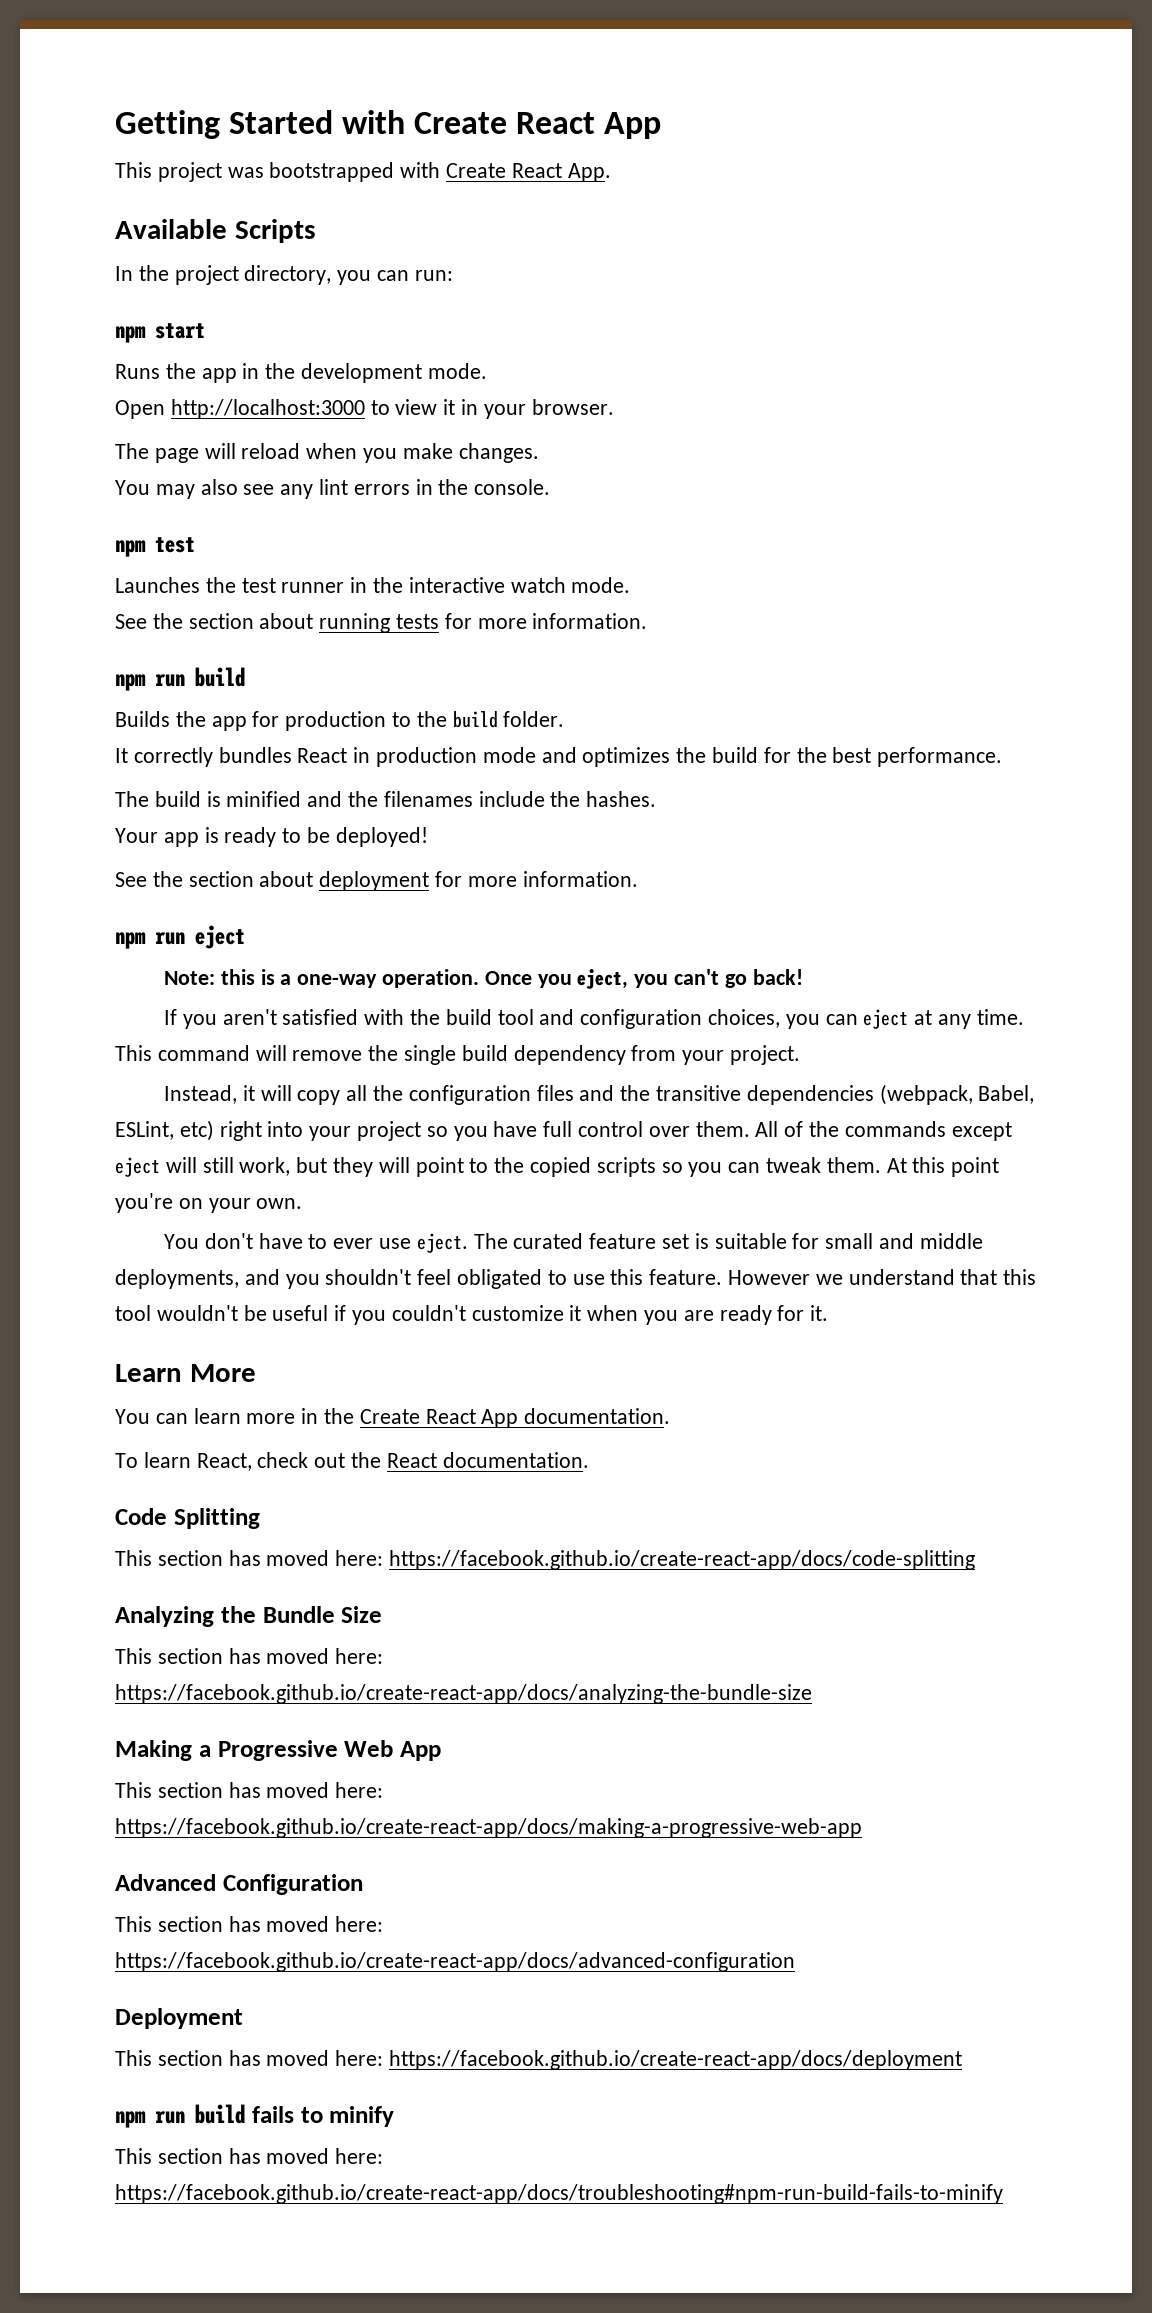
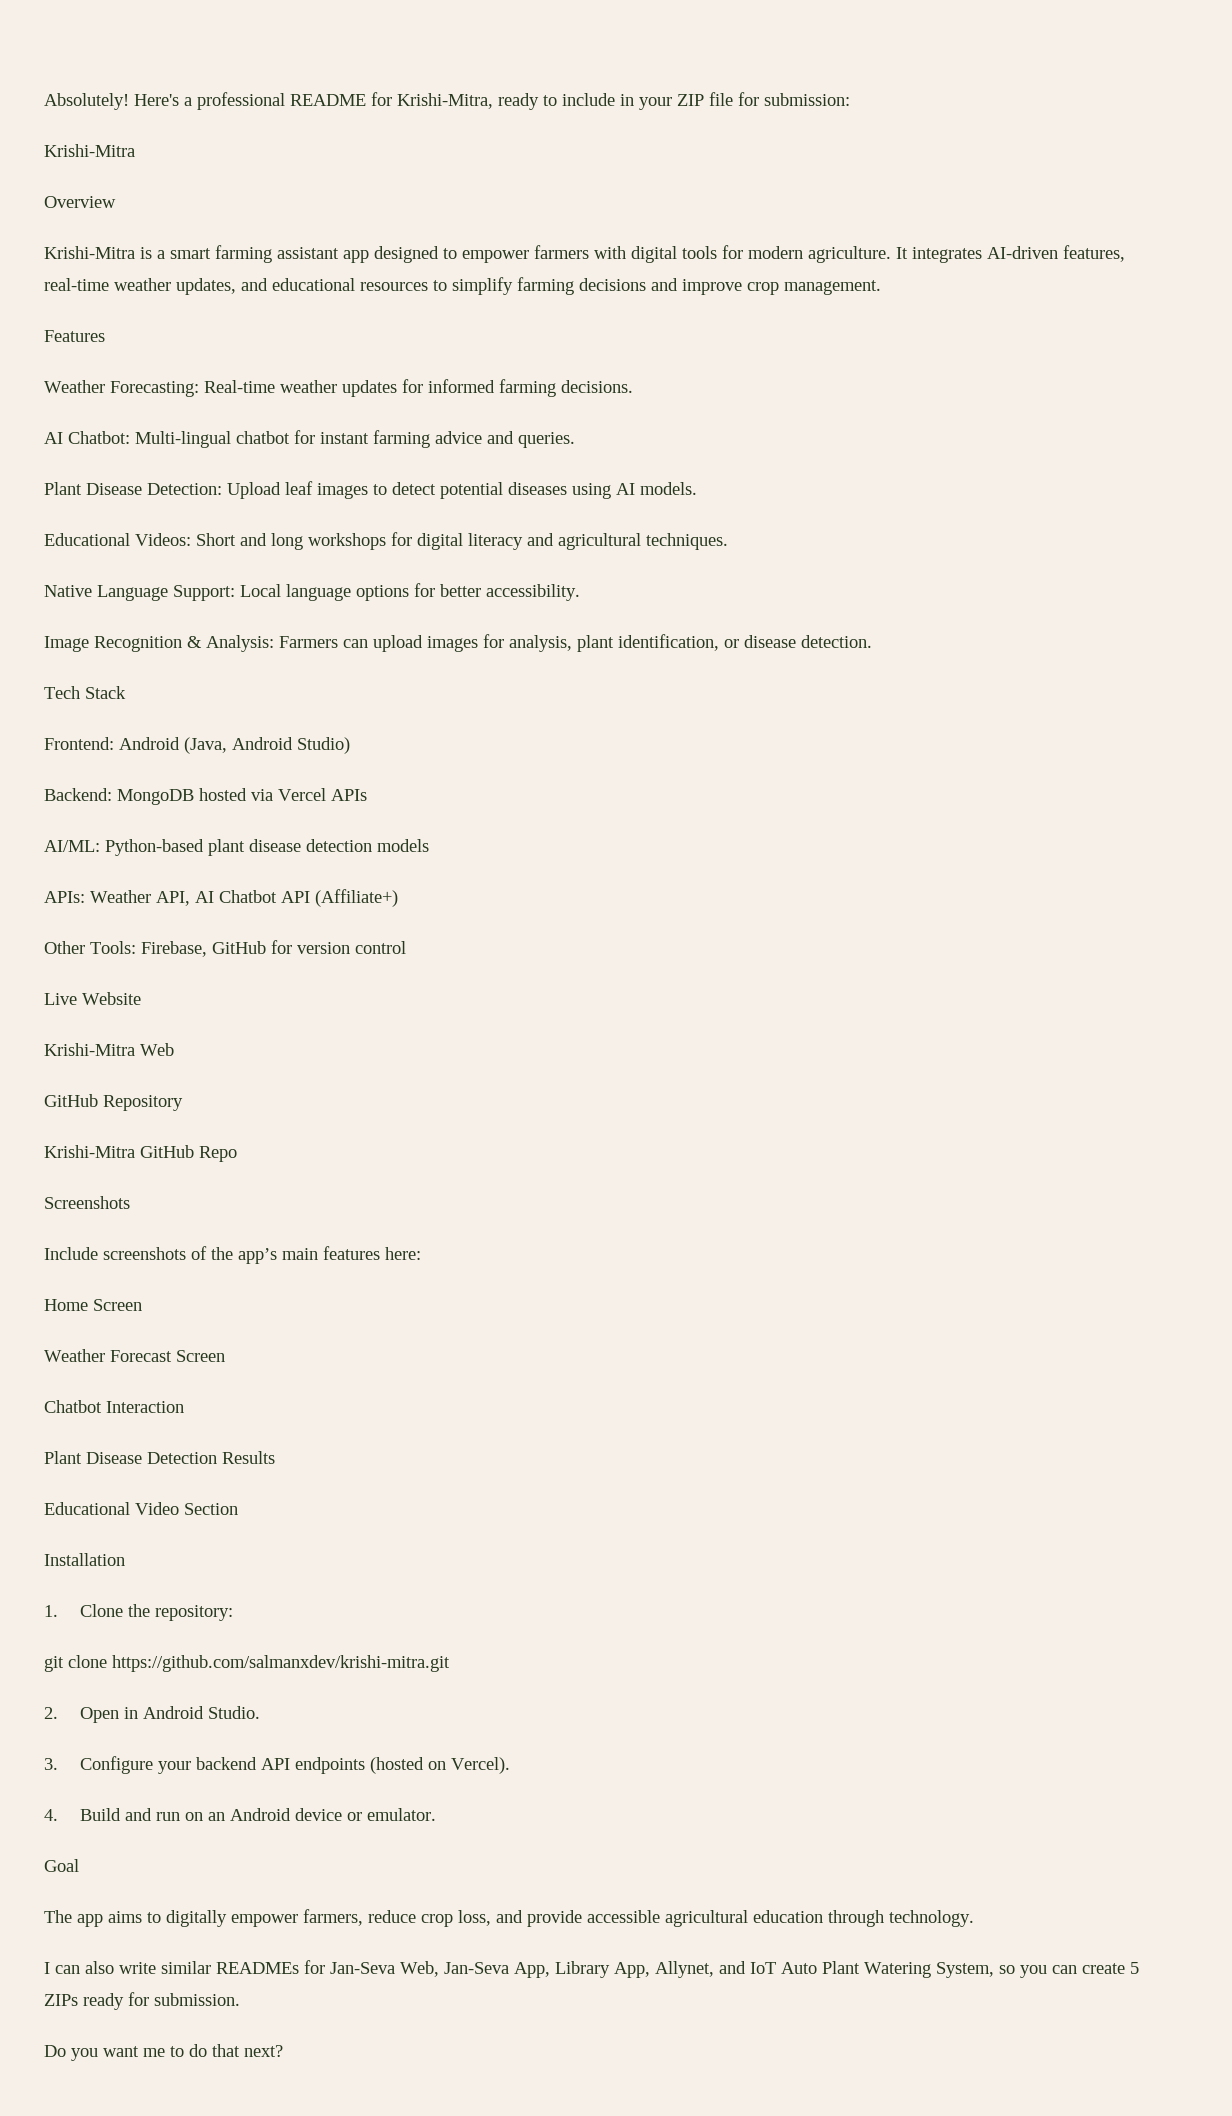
[115,110,662,139] [115,162,611,182] [115,219,316,243] [115,265,453,285] [115,323,205,343] [115,363,487,383] [115,399,614,419] [115,443,539,463] [115,479,551,499] [115,537,195,557] [115,577,631,593] [115,613,648,633] [115,667,245,691] [115,711,565,731] [115,747,1003,767] [115,791,657,807] [115,827,428,847] [115,871,638,891] [115,925,245,949] [163,969,803,989] [163,1009,1024,1029] [115,1045,801,1065] [163,1084,1035,1105] [115,1120,1012,1141] [115,1157,1000,1177] [115,1193,303,1213] [163,1233,983,1253] [115,1269,1037,1289] [115,1305,829,1325] [115,1364,256,1382] [115,1408,671,1428] [115,1452,589,1471] [115,1508,260,1529] [115,1550,976,1570] [115,1606,383,1627] [115,1648,384,1664] [115,1684,812,1704] [115,1740,441,1761] [115,1782,384,1798] [115,1818,862,1838] [115,1874,363,1895] [115,1916,384,1932] [115,1952,795,1972] [115,2008,243,2029] [115,2050,963,2070] [115,2104,395,2128] [115,2148,384,2164] [115,2184,1003,2204] Getting Started with Create React App // This project was bootstrapped with Create React App. // Available Scripts // In the project directory, you can run: // npm start // Runs the app in the development mode. // Open http://localhost:3000 to view it in your browser. // The page will reload when you make changes. // You may also see any lint errors in the console. // npm test // Launches the test runner in the interactive watch mode. // See the section about running tests for more information. // npm run build // Builds the app for production to the build folder. // It correctly bundles React in production mode and optimizes the build for the best performance. // The build is minified and the filenames include the hashes. // Your app is ready to be deployed! // See the section about deployment for more information. // npm run eject // Note: this is a one-way operation. Once you eject, you can't go back! // If you aren't satisfied with the build tool and configuration choices, you can eject at any time. This command will remove the single build dependency from your project. // Instead, it will copy all the configuration files and the transitive dependencies (webpack, Babel, ESLint, etc) right into your project so you have full control over them. All of the commands except eject will still work, but they will point to the copied scripts so you can tweak them. At this point you're on your own. // You don't have to ever use eject. The curated feature set is suitable for small and middle deployments, and you shouldn't feel obligated to use this feature. However we understand that this tool wouldn't be useful if you couldn't customize it when you are ready for it. // Learn More // You can learn more in the Create React App documentation. // To learn React, check out the React documentation. // Code Splitting // This section has moved here: https://facebook.github.io/create-react-app/docs/code-splitting // Analyzing the Bundle Size // This section has moved here: https://facebook.github.io/create-react-app/docs/analyzing-the-bundle-size // Making a Progressive Web App // This section has moved here: https://facebook.github.io/create-react-app/docs/making-a-progressive-web-app // Advanced Configuration // This section has moved here: https://facebook.github.io/create-react-app/docs/advanced-configuration // Deployment // This section has moved here: https://facebook.github.io/create-react-app/docs/deployment // npm run build fails to minify // This section has moved here: https://facebook.github.io/create-react-app/docs/troubleshooting#npm-run-build-fails-to-minify -> [44,92,850,110] [44,144,135,157] [44,196,116,208] [44,245,1125,263] [44,277,881,295] [44,330,105,342] [44,379,633,397] [44,430,575,448] [44,481,697,499] [44,532,728,550] [44,583,580,601] [44,634,872,652] [44,686,126,699] [44,737,350,754] [44,788,367,805] [44,839,429,856] [44,889,398,907] [44,940,406,957] [44,992,141,1005] [44,1043,174,1056] [44,1094,183,1111] [44,1145,237,1162] [44,1196,130,1209] [44,1246,421,1264] [44,1299,142,1311] [44,1349,225,1362] [44,1400,184,1413] [44,1451,275,1464] [44,1502,238,1515] [44,1553,125,1566] [44,1604,234,1621] [44,1655,450,1672] [44,1706,261,1723] [44,1756,511,1774] [44,1808,437,1821] [44,1859,79,1872] [44,1909,974,1927] [44,1960,1139,1978] [44,1992,240,2010] [44,2044,283,2061] Absolutely! Here's a professional README for Krishi-Mitra, ready to include in your ZIP file for submission: // Krishi-Mitra // Overview // Krishi-Mitra is a smart farming assistant app designed to empower farmers with digital tools for modern agriculture. It integrates AI-driven features, real-time weather updates, and educational resources to simplify farming decisions and improve crop management. // Features // Weather Forecasting: Real-time weather updates for informed farming decisions. // AI Chatbot: Multi-lingual chatbot for instant farming advice and queries. // Plant Disease Detection: Upload leaf images to detect potential diseases using AI models. // Educational Videos: Short and long workshops for digital literacy and agricultural techniques. // Native Language Support: Local language options for better accessibility. // Image Recognition & Analysis: Farmers can upload images for analysis, plant identification, or disease detection. // Tech Stack // Frontend: Android (Java, Android Studio) // Backend: MongoDB hosted via Vercel APIs // AI/ML: Python-based plant disease detection models // APIs: Weather API, AI Chatbot API (Affiliate+) // Other Tools: Firebase, GitHub for version control // Live Website // Krishi-Mitra Web // GitHub Repository // Krishi-Mitra GitHub Repo // Screenshots // Include screenshots of the app’s main features here: // Home Screen // Weather Forecast Screen // Chatbot Interaction // Plant Disease Detection Results // Educational Video Section // Installation // 1. Clone the repository: // git clone https://github.com/salmanxdev/krishi-mitra.git // 2. Open in Android Studio. // 3. Configure your backend API endpoints (hosted on Vercel). // 4. Build and run on an Android device or emulator. // Goal // The app aims to digitally empower farmers, reduce crop loss, and provide accessible agricultural education through technology. // I can also write similar READMEs for Jan-Seva Web, Jan-Seva App, Library App, Allynet, and IoT Auto Plant Watering System, so you can create 5 ZIPs ready for submission. // Do you want me to do that next?

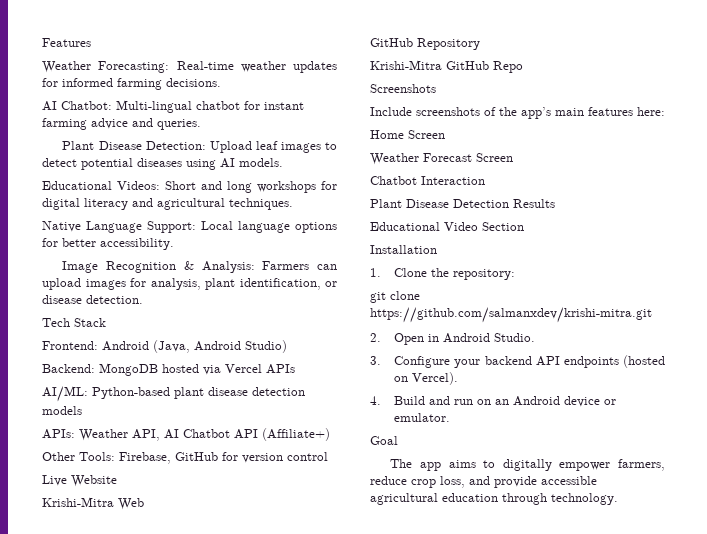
[44,92,850,110] [44,144,135,157] [44,196,116,208] [44,245,1125,263] [44,277,881,295] Absolutely! Here's a professional README for Krishi-Mitra, ready to include in your ZIP file for submission: // Krishi-Mitra // Overview // Krishi-Mitra is a smart farming assistant app designed to empower farmers with digital tools for modern agriculture. It integrates AI-driven features, real-time weather updates, and educational resources to simplify farming decisions and improve crop management. // -> (42, 42) none
[44,1960,1139,1978] [44,1992,240,2010] [44,2044,283,2061] // I can also write similar READMEs for Jan-Seva Web, Jan-Seva App, Library App, Allynet, and IoT Auto Plant Watering System, so you can create 5 ZIPs ready for submission. // Do you want me to do that next? -> (618, 499) none

